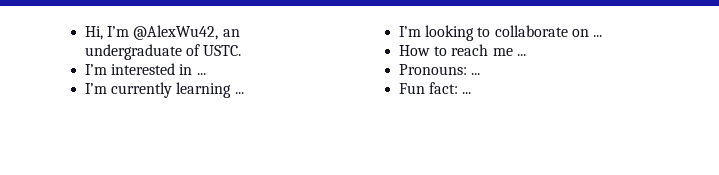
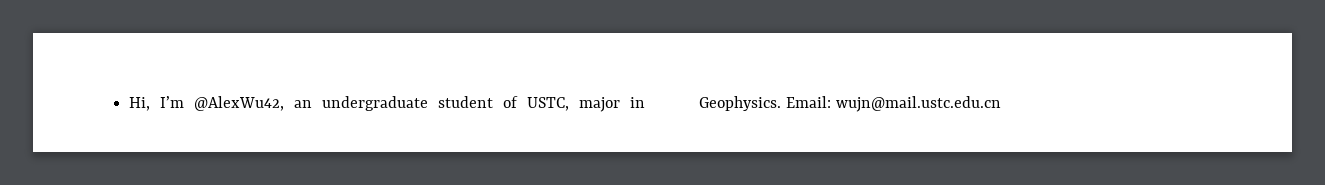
[186,44,242,56] [85,63,206,75] [85,82,244,98] [399,25,602,41] [399,44,526,56] [399,64,481,75] [399,82,472,94] of USTC. // I’m interested in ... // I’m currently learning ... // I’m looking to collaborate on ... // How to reach me ... // Pronouns: ... // Fun fact: ... -> [438,96,1001,112] student of USTC, major in Geophysics. Email: wujn@mail.ustc.edu.cn

